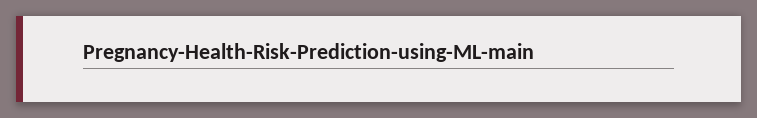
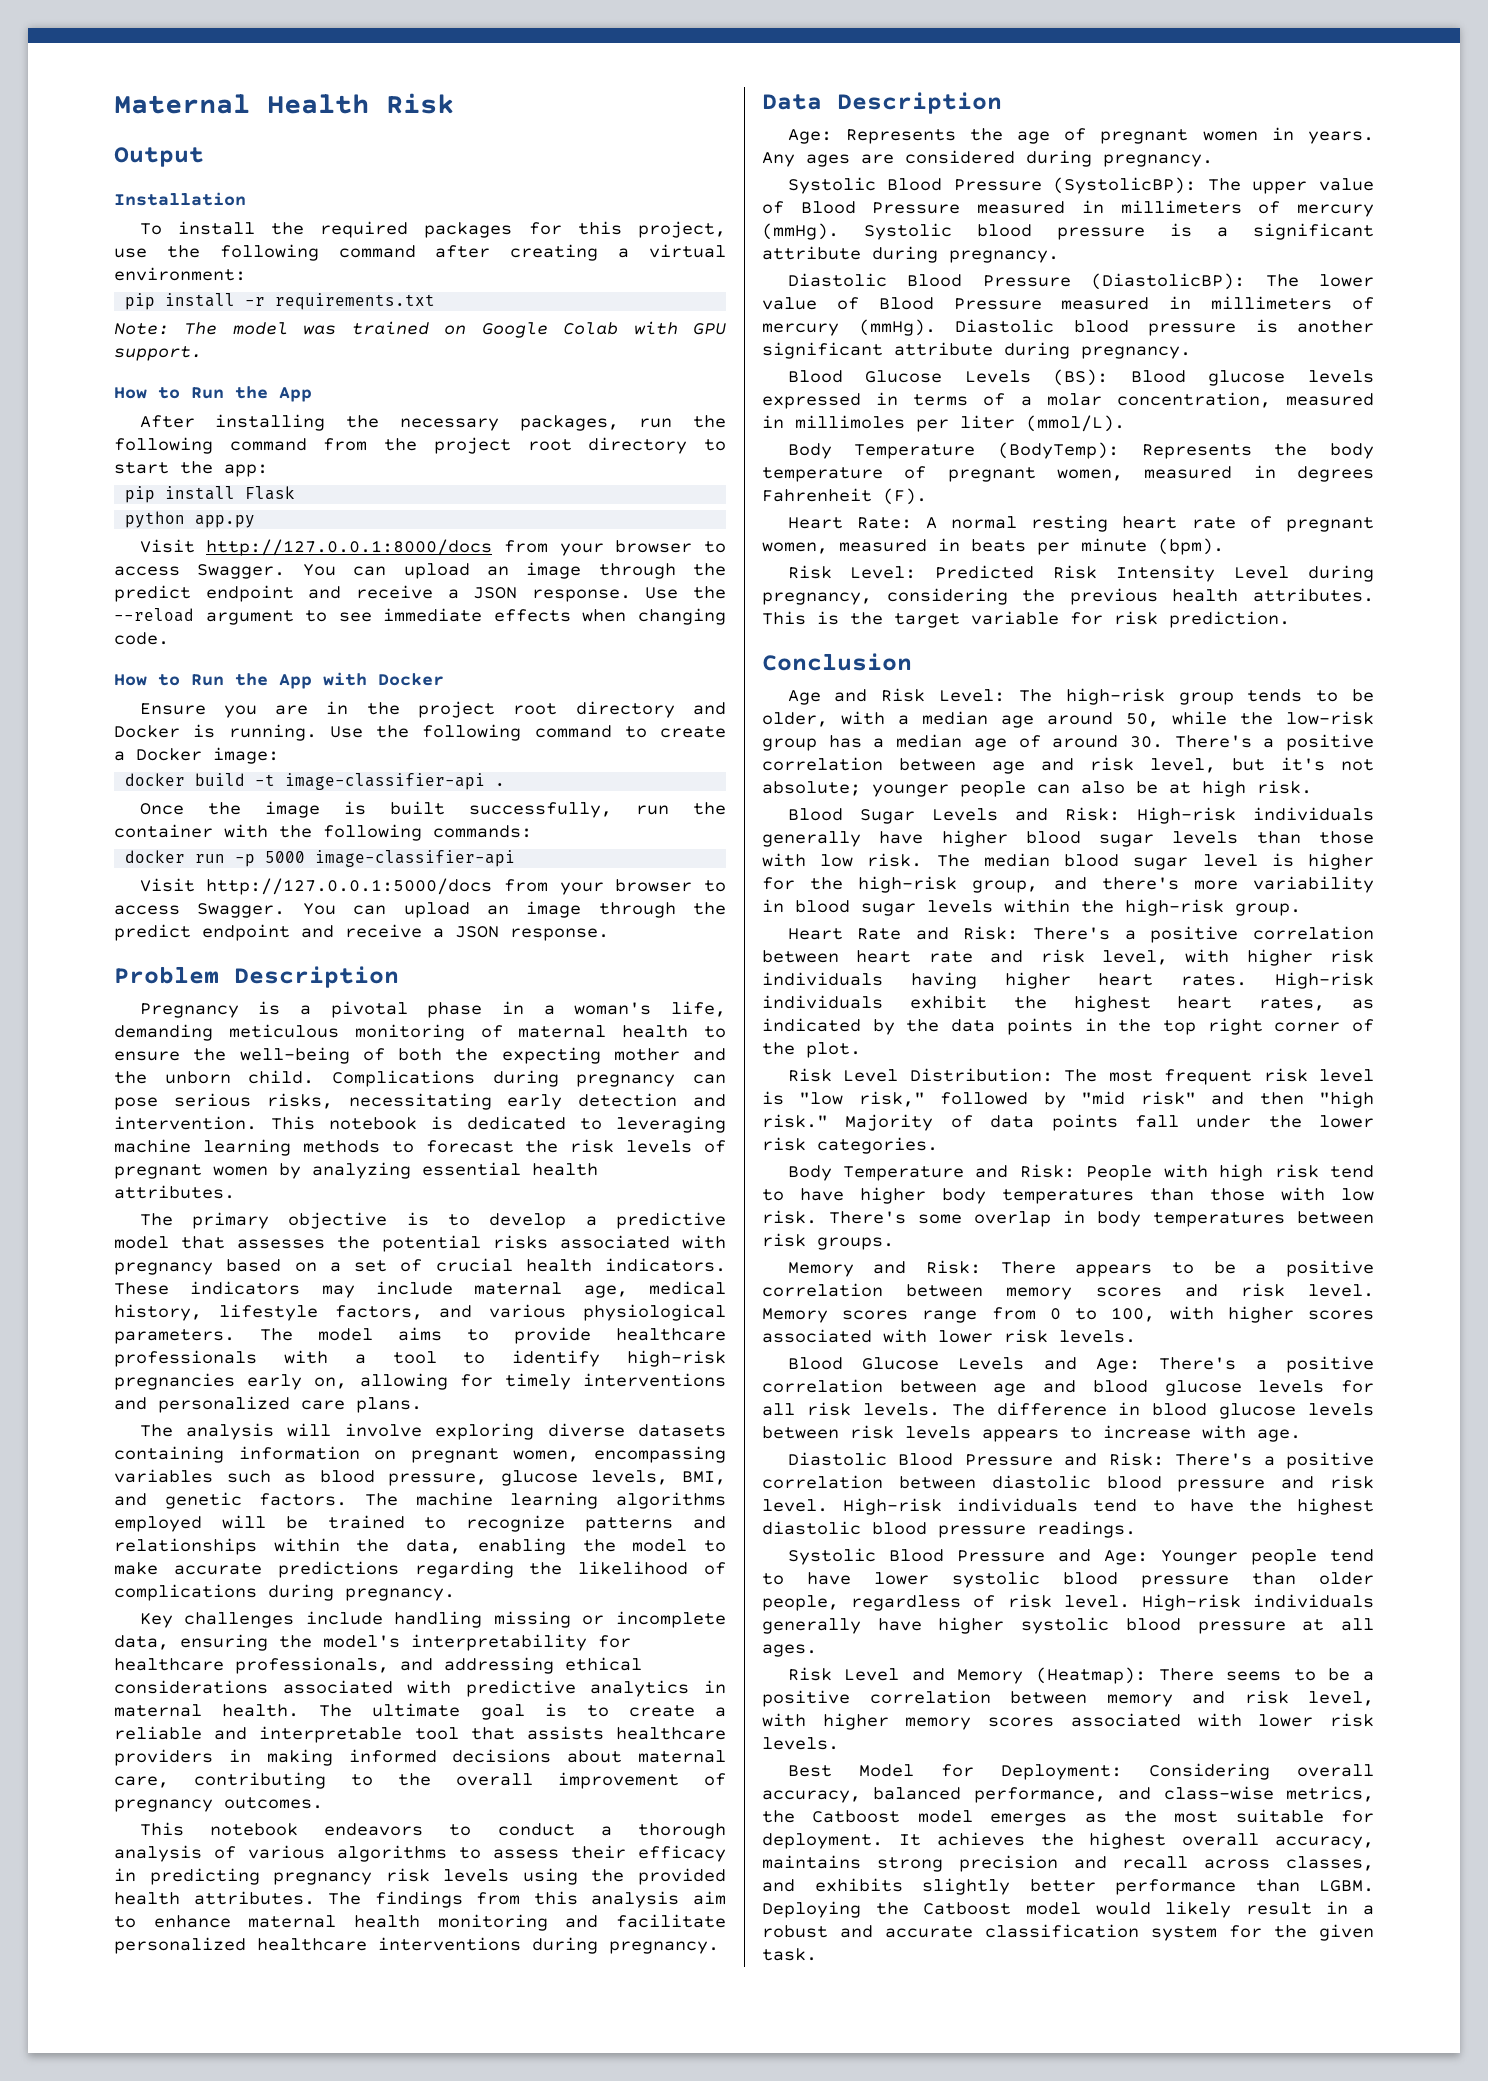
[83,43,534,62] Pregnancy-Health-Risk-Prediction-using-ML-main -> [114,93,454,114] [114,147,204,167] [114,192,246,206] [139,221,726,238] [114,244,726,261] [114,267,246,281] [125,293,436,310] [114,321,727,338] [114,346,202,361] [114,386,312,402] [139,414,726,431] [114,437,726,454] [114,461,268,477] [125,486,296,503] [125,511,256,528] [139,539,726,556] [114,562,726,579] [114,585,726,602] [114,608,726,625] [114,632,169,645] [114,672,444,689] [139,701,726,718] [114,724,726,741] [114,747,279,764] [125,773,506,790] [139,801,726,818] [114,824,532,841] [125,850,516,867] [139,878,726,895] [114,901,726,918] [114,924,609,941] [114,966,399,988] [139,1001,726,1018] [114,1024,726,1041] [114,1047,726,1064] [114,1070,726,1087] [114,1093,726,1110] [114,1116,726,1133] [114,1139,726,1156] [114,1162,598,1179] [114,1185,235,1199] [139,1212,726,1229] [114,1235,726,1252] [114,1258,726,1275] [114,1281,726,1298] [114,1304,726,1321] [114,1327,726,1344] [114,1350,726,1367] [114,1373,726,1390] [114,1396,422,1413] [139,1423,726,1440] [114,1446,726,1463] [114,1469,726,1486] [114,1492,726,1509] [114,1515,726,1532] [114,1538,726,1555] [114,1561,726,1578] [114,1584,455,1601] [139,1611,726,1628] [114,1634,631,1651] [114,1657,642,1674] [114,1680,727,1697] [114,1703,726,1720] [114,1726,727,1743] [114,1749,726,1766] [114,1772,726,1789] [114,1797,323,1812] [139,1822,726,1839] [114,1845,726,1862] [114,1868,726,1885] [114,1891,726,1908] [114,1914,726,1931] [114,1937,719,1954] [762,92,1002,114] [787,127,1374,144] [762,150,1213,167] [787,177,1374,194] [762,200,1374,217] [762,223,1374,240] [762,246,1059,263] [787,273,1374,290] [762,296,1374,310] [762,319,1374,336] [762,342,1191,359] [787,369,1374,386] [762,392,1374,409] [762,415,1125,432] [787,442,1374,459] [762,465,1374,482] [762,488,927,505] [787,515,1374,532] [762,538,1224,555] [787,565,1374,582] [762,588,1374,605] [762,611,1290,628] [762,653,912,671] [787,688,1374,705] [762,711,1374,728] [762,734,1374,751] [762,757,1374,774] [762,780,1312,797] [787,807,1374,824] [762,830,1374,847] [762,853,1374,870] [762,876,1374,893] [762,899,1301,916] [787,926,1374,943] [762,949,1374,966] [762,972,1374,989] [762,995,1374,1012] [762,1018,1374,1035] [762,1042,861,1058] [787,1068,1374,1085] [762,1091,1374,1108] [762,1114,1374,1131] [762,1137,938,1154] [787,1164,1374,1181] [762,1187,1374,1204] [762,1210,1374,1227] [762,1233,894,1250] [787,1260,1374,1277] [762,1283,1374,1300] [762,1306,1374,1323] [762,1329,1136,1343] [787,1356,1374,1373] [762,1379,1374,1396] [762,1402,1374,1419] [762,1425,1301,1442] [787,1452,1374,1469] [762,1475,1374,1492] [762,1498,1374,1515] [762,1521,1136,1538] [787,1548,1374,1565] [762,1571,1374,1588] [762,1594,1374,1611] [762,1617,1374,1634] [762,1644,817,1657] [787,1667,1374,1684] [762,1690,1374,1707] [762,1713,1374,1730] [762,1737,839,1750] [787,1763,1374,1780] [762,1786,1374,1803] [762,1809,1374,1826] [762,1832,1374,1849] [762,1855,1374,1872] [762,1878,1374,1895] [762,1901,1374,1918] [762,1924,1374,1941] [762,1948,817,1961] Maternal Health Risk // Output // Installation // To install the required packages for this project, use the following command after creating a virtual environment: // pip install -r requirements.txt // Note: The model was trained on Google Colab with GPU support. // How to Run the App // After installing the necessary packages, run the following command from the project root directory to start the app: // pip install Flask // python app.py // Visit http://127.0.0.1:8000/docs from your browser to access Swagger. You can upload an image through the predict endpoint and receive a JSON response. Use the --reload argument to see immediate effects when changing code. // How to Run the App with Docker // Ensure you are in the project root directory and Docker is running. Use the following command to create a Docker image: // docker build -t image-classifier-api . // Once the image is built successfully, run the container with the following commands: // docker run -p 5000 image-classifier-api // Visit http://127.0.0.1:5000/docs from your browser to access Swagger. You can upload an image through the predict endpoint and receive a JSON response. // Problem Description // Pregnancy is a pivotal phase in a woman's life, demanding meticulous monitoring of maternal health to ensure the well-being of both the expecting mother and the unborn child. Complications during pregnancy can pose serious risks, necessitating early detection and intervention. This notebook is dedicated to leveraging machine learning methods to forecast the risk levels of pregnant women by analyzing essential health attributes. // The primary objective is to develop a predictive model that assesses the potential risks associated with pregnancy based on a set of crucial health indicators. These indicators may include maternal age, medical history, lifestyle factors, and various physiological parameters. The model aims to provide healthcare professionals with a tool to identify high-risk pregnancies early on, allowing for timely interventions and personalized care plans. // The analysis will involve exploring diverse datasets containing information on pregnant women, encompassing variables such as blood pressure, glucose levels, BMI, and genetic factors. The machine learning algorithms employed will be trained to recognize patterns and relationships within the data, enabling the model to make accurate predictions regarding the likelihood of complications during pregnancy. // Key challenges include handling missing or incomplete data, ensuring the model's interpretability for healthcare professionals, and addressing ethical considerations associated with predictive analytics in maternal health. The ultimate goal is to create a reliable and interpretable tool that assists healthcare providers in making informed decisions about maternal care, contributing to the overall improvement of pregnancy outcomes. // This notebook endeavors to conduct a thorough analysis of various algorithms to assess their efficacy in predicting pregnancy risk levels using the provided health attributes. The findings from this analysis aim to enhance maternal health monitoring and facilitate personalized healthcare interventions during pregnancy. // Data Description // Age: Represents the age of pregnant women in years. Any ages are considered during pregnancy. // Systolic Blood Pressure (SystolicBP): The upper value of Blood Pressure measured in millimeters of mercury (mmHg). Systolic blood pressure is a significant attribute during pregnancy. // Diastolic Blood Pressure (DiastolicBP): The lower value of Blood Pressure measured in millimeters of mercury (mmHg). Diastolic blood pressure is another significant attribute during pregnancy. // Blood Glucose Levels (BS): Blood glucose levels expressed in terms of a molar concentration, measured in millimoles per liter (mmol/L). // Body Temperature (BodyTemp): Represents the body temperature of pregnant women, measured in degrees Fahrenheit (F). // Heart Rate: A normal resting heart rate of pregnant women, measured in beats per minute (bpm). // Risk Level: Predicted Risk Intensity Level during pregnancy, considering the previous health attributes. This is the target variable for risk prediction. // Conclusion // Age and Risk Level: The high-risk group tends to be older, with a median age around 50, while the low-risk group has a median age of around 30. There's a positive correlation between age and risk level, but it's not absolute; younger people can also be at high risk. // Blood Sugar Levels and Risk: High-risk individuals generally have higher blood sugar levels than those with low risk. The median blood sugar level is higher for the high-risk group, and there's more variability in blood sugar levels within the high-risk group. // Heart Rate and Risk: There's a positive correlation between heart rate and risk level, with higher risk individuals having higher heart rates. High-risk individuals exhibit the highest heart rates, as indicated by the data points in the top right corner of the plot. // Risk Level Distribution: The most frequent risk level is "low risk," followed by "mid risk" and then "high risk." Majority of data points fall under the lower risk categories. // Body Temperature and Risk: People with high risk tend to have higher body temperatures than those with low risk. There's some overlap in body temperatures between risk groups. // Memory and Risk: There appears to be a positive correlation between memory scores and risk level. Memory scores range from 0 to 100, with higher scores associated with lower risk levels. // Blood Glucose Levels and Age: There's a positive correlation between age and blood glucose levels for all risk levels. The difference in blood glucose levels between risk levels appears to increase with age. // Diastolic Blood Pressure and Risk: There's a positive correlation between diastolic blood pressure and risk level. High-risk individuals tend to have the highest diastolic blood pressure readings. // Systolic Blood Pressure and Age: Younger people tend to have lower systolic blood pressure than older people, regardless of risk level. High-risk individuals generally have higher systolic blood pressure at all ages. // Risk Level and Memory (Heatmap): There seems to be a positive correlation between memory and risk level, with higher memory scores associated with lower risk levels. // Best Model for Deployment: Considering overall accuracy, balanced performance, and class-wise metrics, the Catboost model emerges as the most suitable for deployment. It achieves the highest overall accuracy, maintains strong precision and recall across classes, and exhibits slightly better performance than LGBM. Deploying the Catboost model would likely result in a robust and accurate classification system for the given task.

